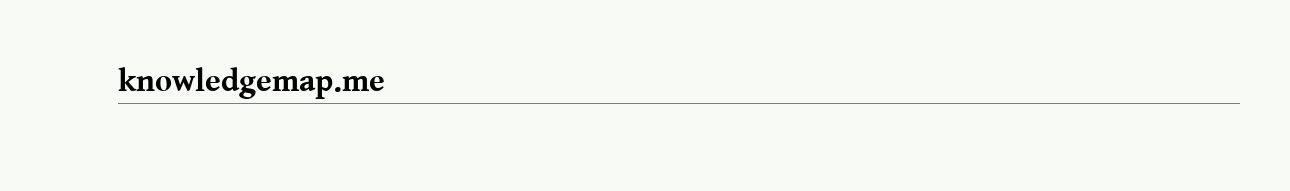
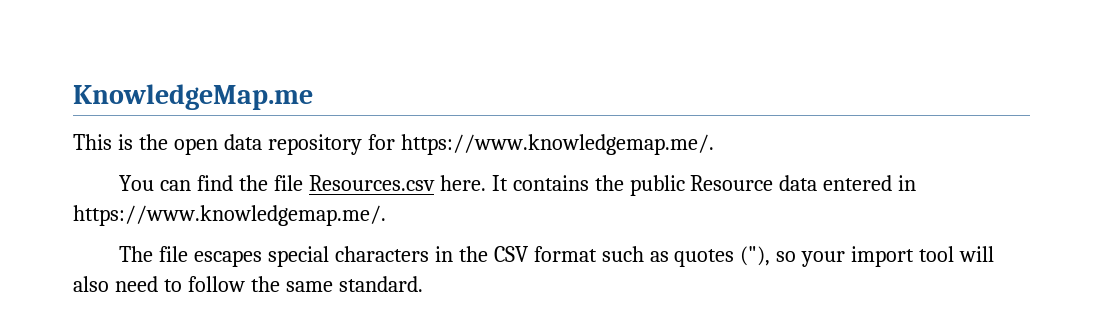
[118,67,385,99] knowledgemap.me -> [73,84,313,110] [73,134,714,155] [119,175,917,196] [73,205,386,226] [119,246,995,267] [73,276,423,292] KnowledgeMap.me // This is the open data repository for https://www.knowledgemap.me/. // You can find the file Resources.csv here. It contains the public Resource data entered in https://www.knowledgemap.me/. // The file escapes special characters in the CSV format such as quotes ("), so your import tool will also need to follow the same standard.

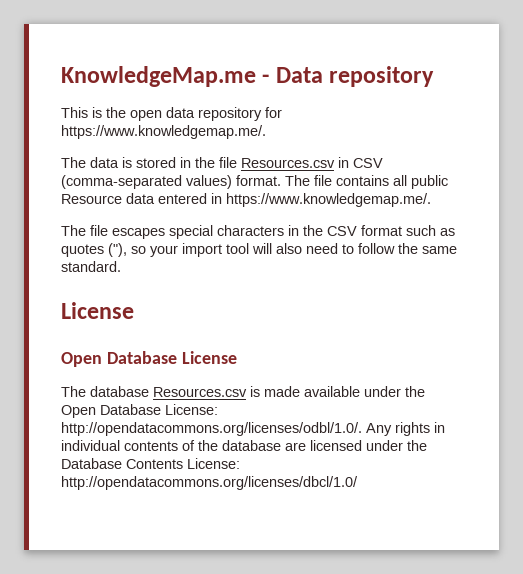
(313, 97) none -> [262,66,435,87] - Data repository
[119,175,624,191] You can find the file Resources.csv here. It contains the -> [61,157,383,168] [61,175,407,189] The data is stored in the file Resources.csv in CSV (comma-separated values) format. The file contains all
(423, 284) none -> [61,302,134,319] [61,351,237,367] [61,386,425,397] [61,404,218,418] [61,422,445,436] [61,440,427,451] [61,458,240,469] [61,476,358,490] // License // Open Database License // The database Resources.csv is made available under the Open Database License: http://opendatacommons.org/licenses/odbl/1.0/. Any rights in individual contents of the database are licensed under the Database Contents License: http://opendatacommons.org/licenses/dbcl/1.0/

